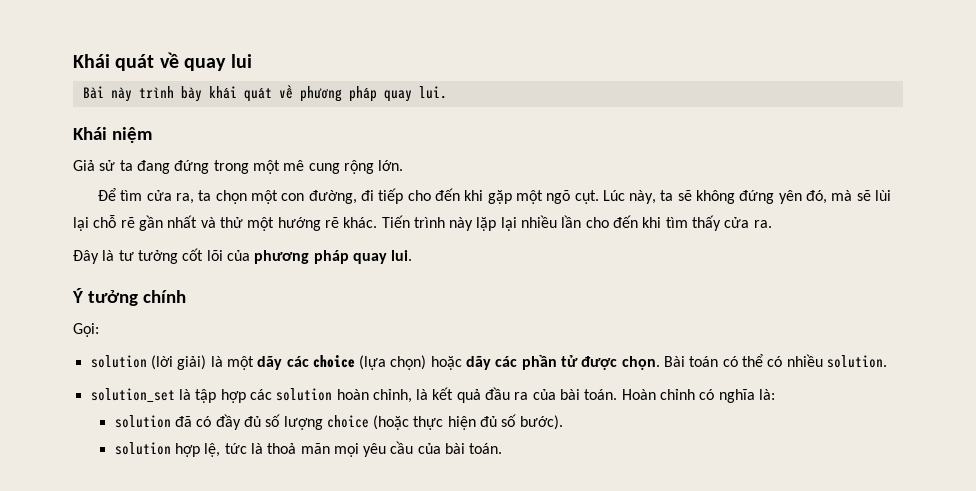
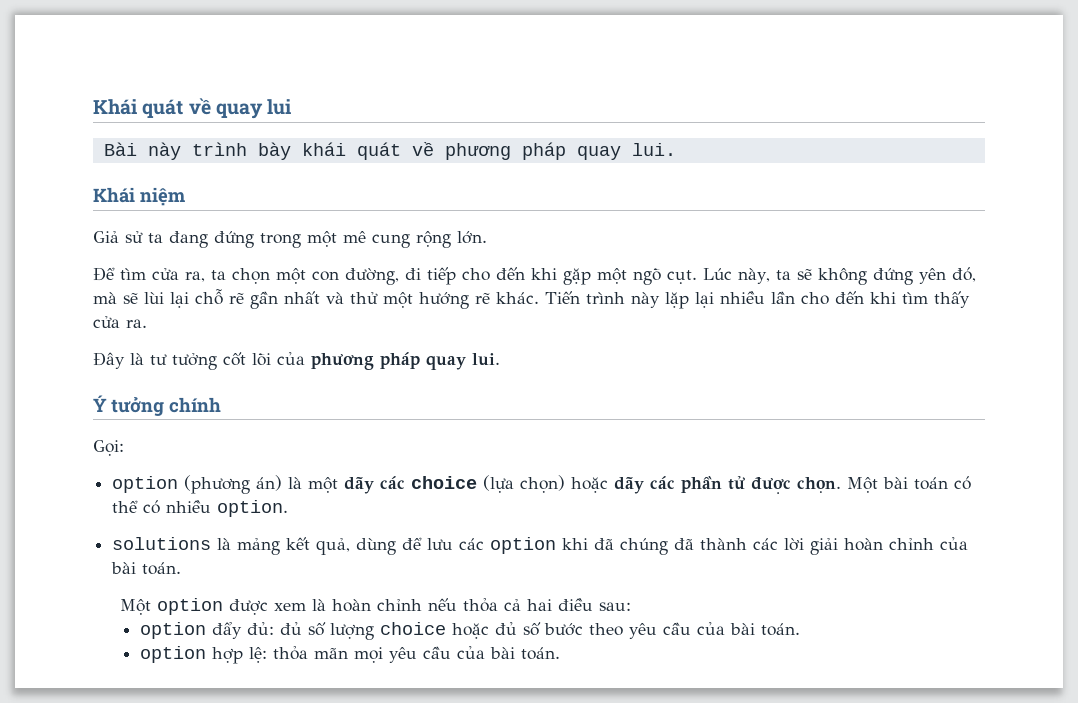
[90,355,207,370] solution (lời giải) -> [112,475,283,494] option (phương án)
[664,356,686,367] Bài -> [847,477,909,493] Một bài
[826,355,887,368] [90,387,776,403] [114,414,563,430] [114,442,297,457] solution. // solution_set là tập hợp các solution hoàn chỉnh, là kết quả đầu ra của bài toán. Hoàn chỉnh có nghĩa là: // solution đã có đầy đủ số lượng choice (hoặc thực hiện đủ số bước). // solution hợp lệ, tức là thoả -> [217,500,289,517] [112,537,969,555] [111,562,182,575] [120,598,632,615] [139,622,800,640] [139,646,308,664] option. // solutions là mảng kết quả, dùng để lưu các option khi đã chúng đã thành các lời giải hoàn chỉnh của bài toán. // Một option được xem là hoàn chỉnh nếu thỏa cả hai điều sau: // option đẩy đủ: đủ số lượng choice hoặc đủ số bước theo yêu cầu của bài toán. // option hợp lệ: thỏa

